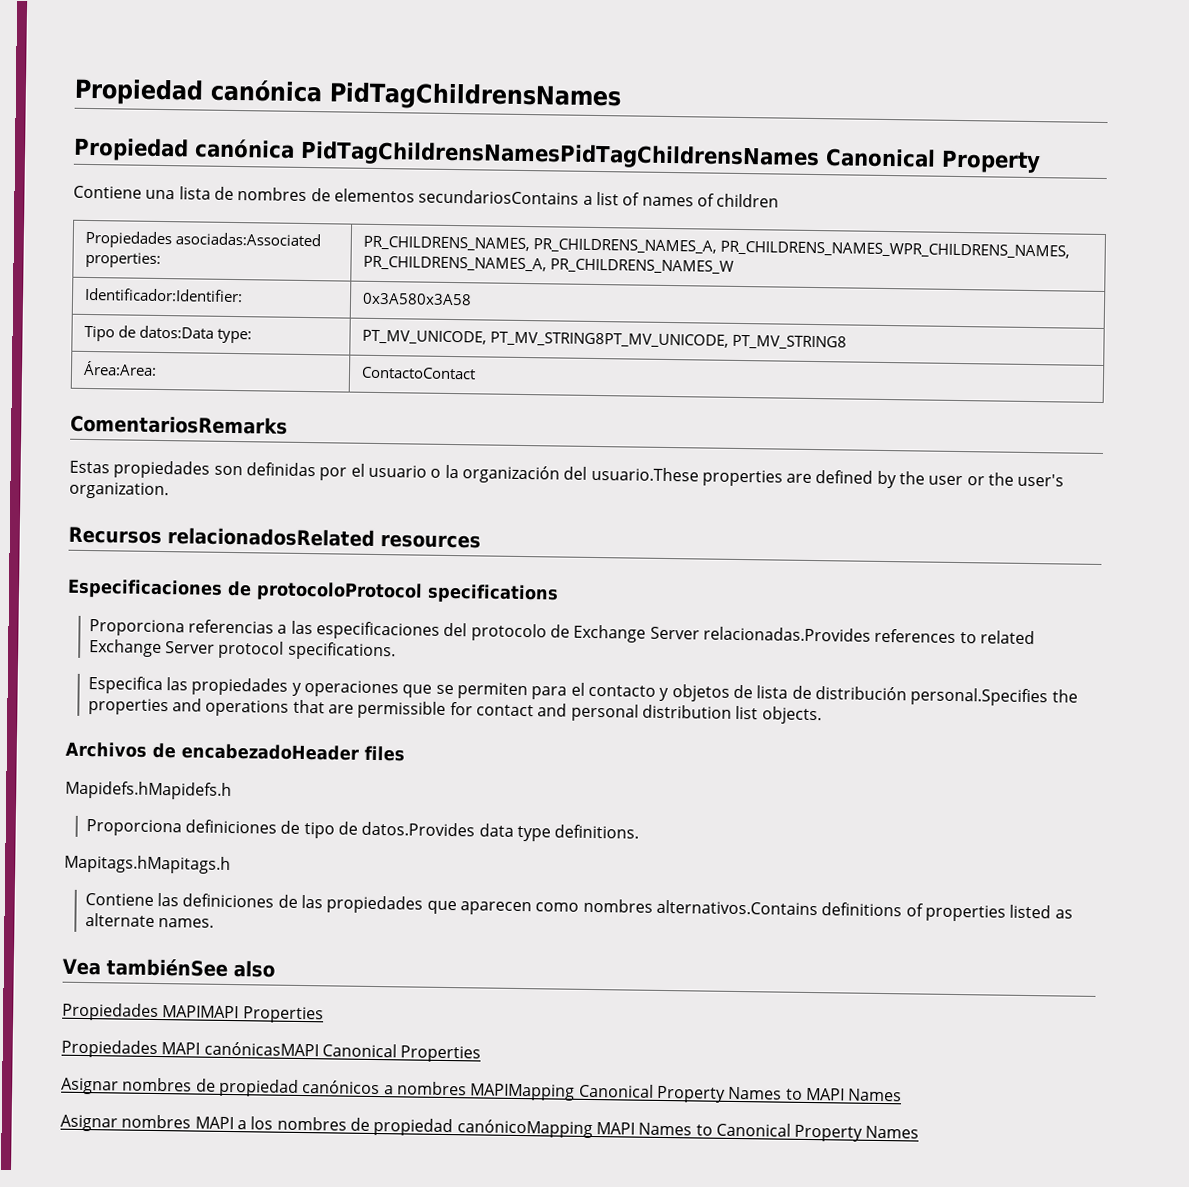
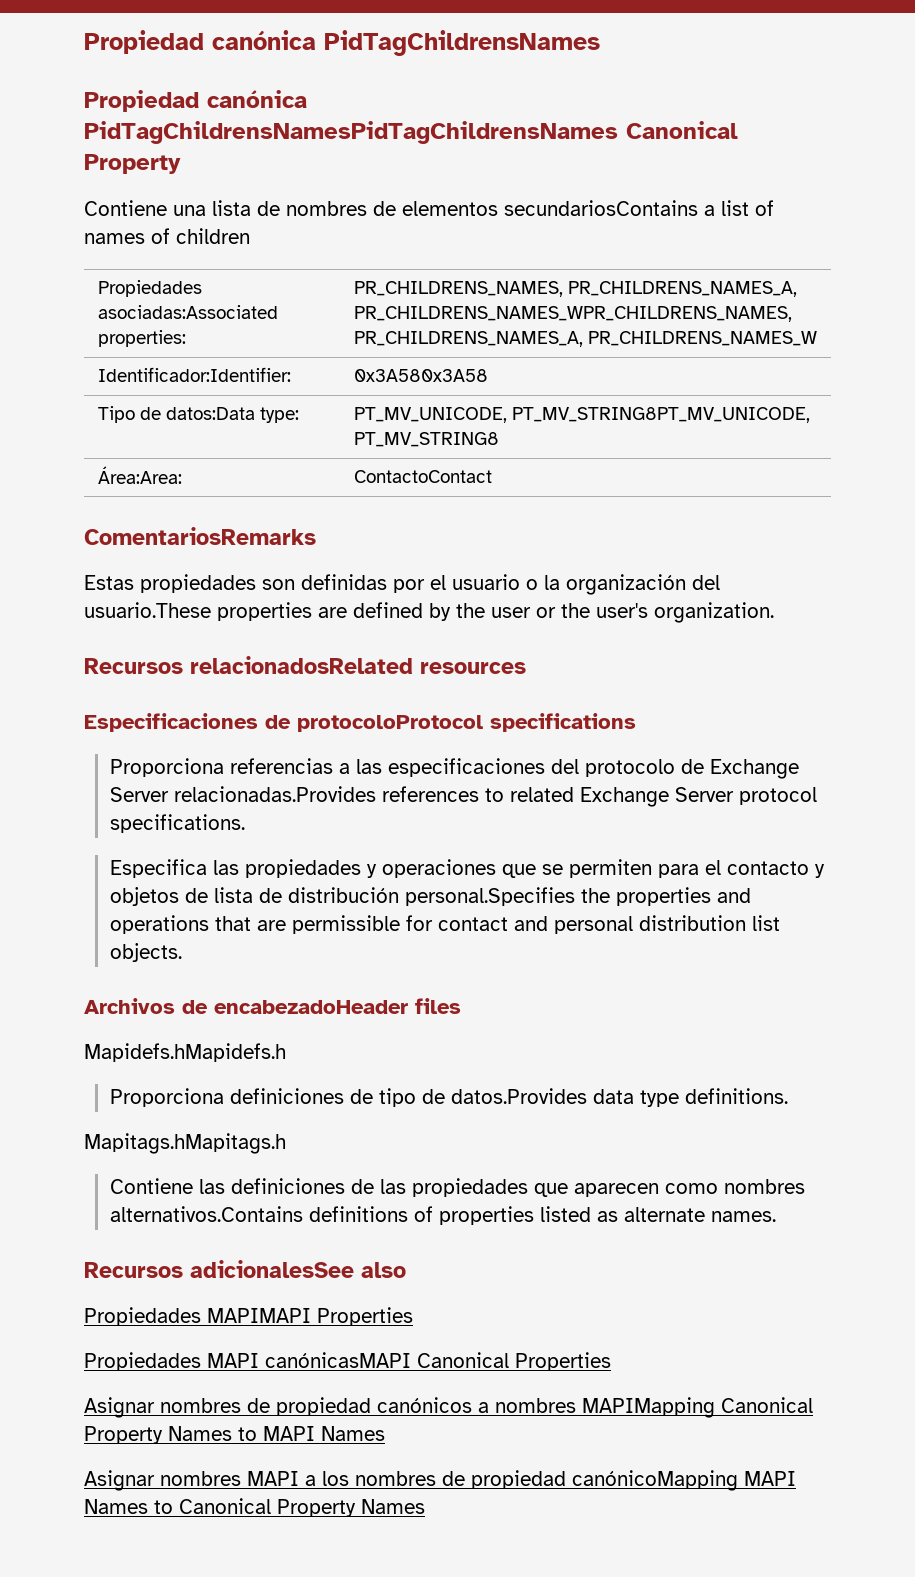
[62,958,228,977] Vea tambiénSee -> [84,1260,354,1278] Recursos adicionalesSee

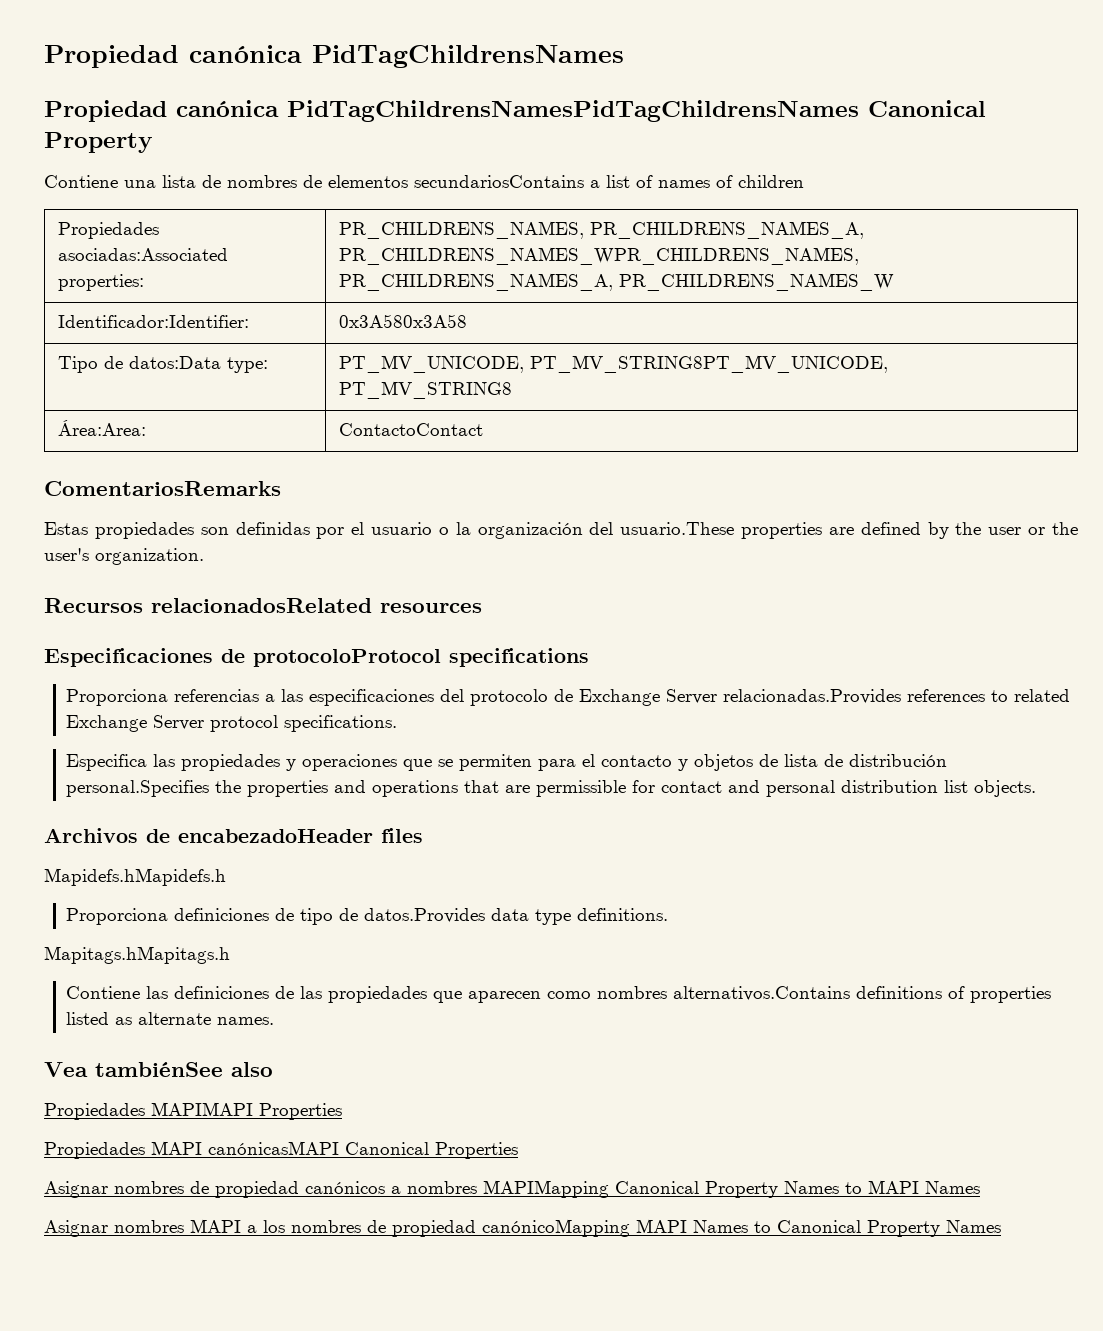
[84,1260,354,1278] Recursos adicionalesSee -> [44,1062,223,1077] Vea tambiénSee

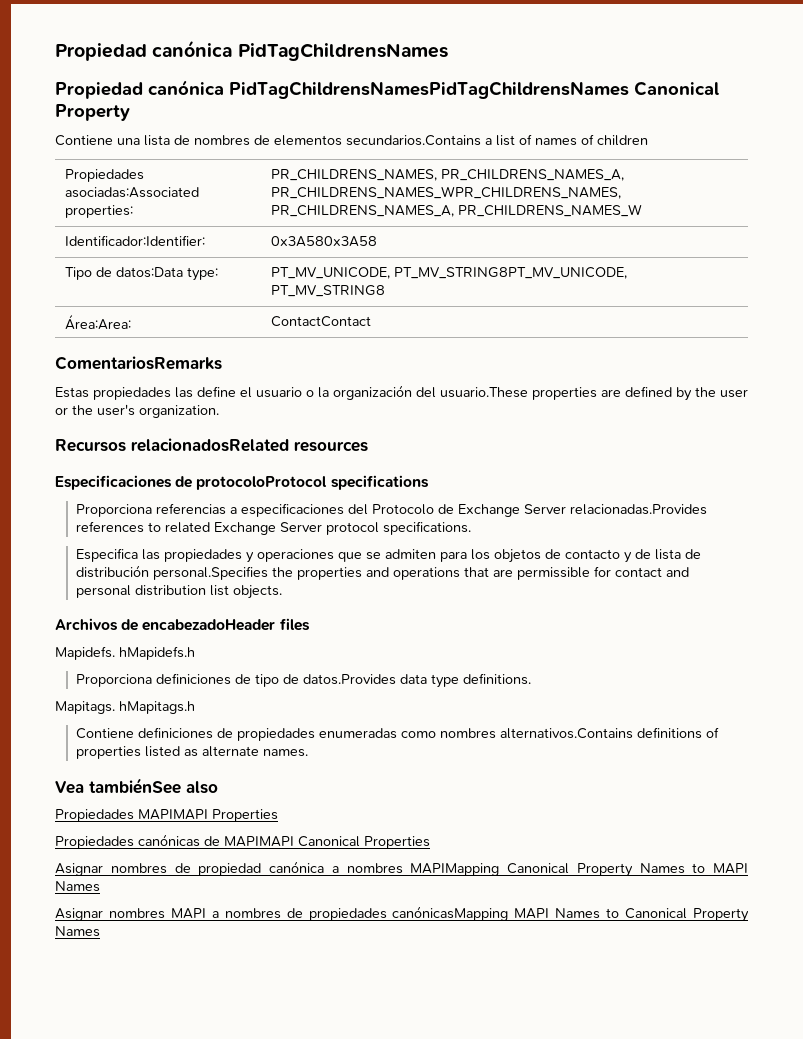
[414,175,584,188] secundariosContains -> [346,135,481,146] secundarios.Contains
[339,423,484,436] ContactoContact -> [271,316,372,327] ContactContact
[200,522,345,539] son definidas por -> [175,386,236,398] las define
[281,689,304,702] las -> (238, 510) none
[470,689,549,706] protocolo -> [372,504,435,515] Protocolo
[459,754,596,771] permiten para el -> [385,549,562,563] admiten para los objetos de
[694,754,754,771] objetos -> (633, 557) none
[44,868,226,886] Mapidefs.hMapidefs.h -> [55,646,195,660] Mapidefs. hMapidefs.h
[44,946,230,964] [66,986,542,1003] Mapitags.hMapitags.h // Contiene las definiciones de las propiedades que aparecen -> [55,701,195,714] [76,727,398,741] Mapitags. hMapitags.h // Contiene definiciones de propiedades enumeradas
[151,1141,339,1155] MAPI canónicasMAPI -> [138,834,294,847] canónicas de MAPIMAPI
[305,1181,385,1194] canónicos -> [269,861,324,873] canónica
[263,1219,630,1237] los nombres de propiedad canónicoMapping -> [224,906,509,921] nombres de propiedades canónicasMapping

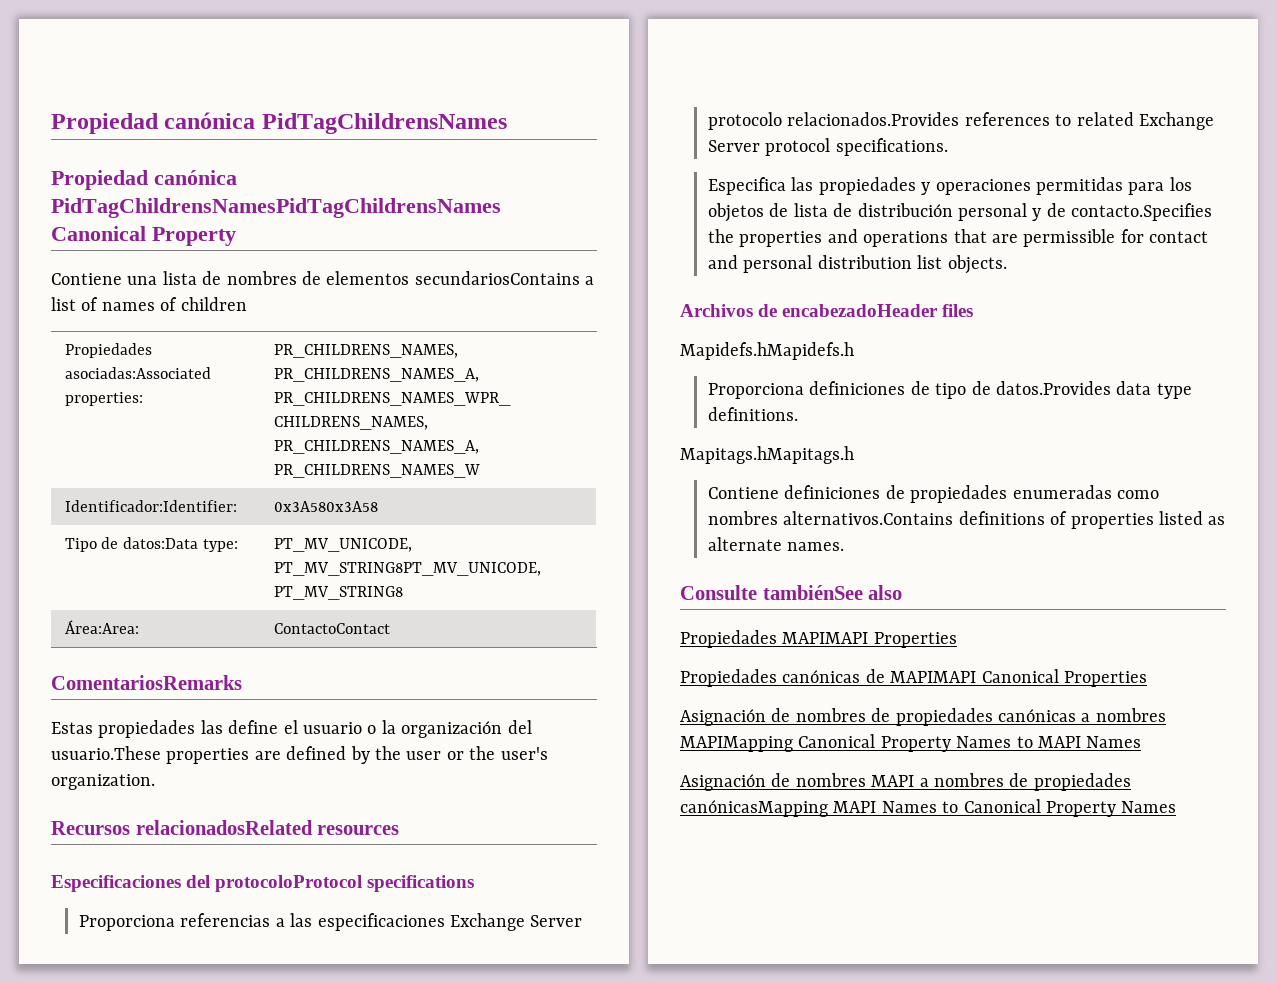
[346,135,481,146] secundarios.Contains -> [414,271,580,285] secundariosContains
[271,316,372,327] ContactContact -> [273,623,390,634] ContactoContact
[175,476,193,488] de -> [186,875,211,888] del
[241,503,708,517] especificaciones del Protocolo de Exchange Server relacionadas.Provides -> [290,913,583,931] [708,112,960,130] las especificaciones Exchange Server protocolo relacionados.Provides
[338,549,437,562] que se admiten -> [1036,177,1124,195] permitidas
[565,549,702,563] [76,565,269,580] contacto y de lista de distribución personal.Specifies -> [793,203,1213,221] lista de distribución personal y de contacto.Specifies
[55,646,195,660] Mapidefs. hMapidefs.h -> [680,342,854,360] Mapidefs.hMapidefs.h
[55,701,195,714] Mapitags. hMapitags.h -> [680,446,854,464] Mapitags.hMapitags.h
[55,781,84,794] Vea -> [680,585,757,600] Consulte
[55,861,324,876] Asignar nombres de propiedad canónica -> [680,708,1076,726] Asignación de nombres de propiedades canónicas
[55,908,103,921] Asignar -> [680,773,791,791] Asignación de

